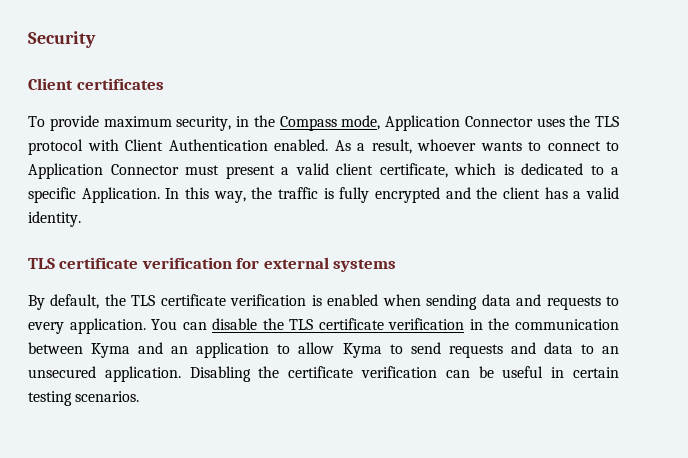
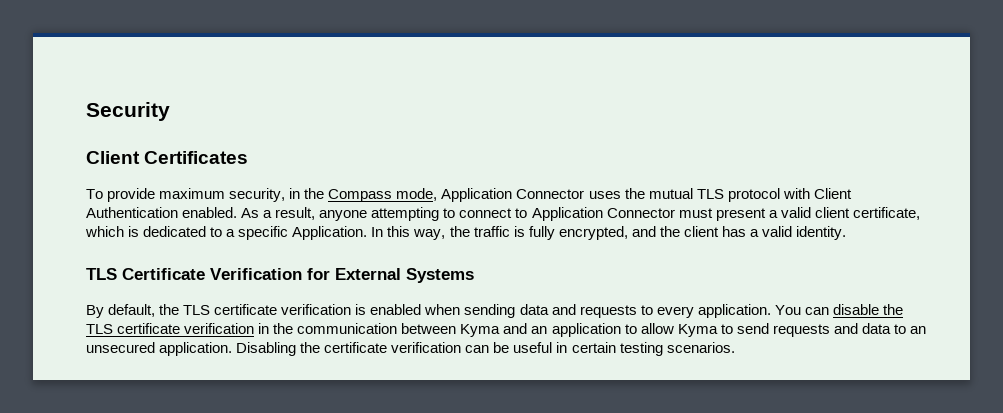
[76,78,164,90] certificates -> [144,151,249,164] Certificates
(591, 121) none -> [648,188,693,199] mutual
[417,139,522,151] whoever wants -> [319,207,440,221] anyone attempting
[375,187,441,203] encrypted -> [558,226,628,240] encrypted,
[59,257,397,272] certificate verification for external systems -> [122,268,474,283] Certificate Verification for External Systems

